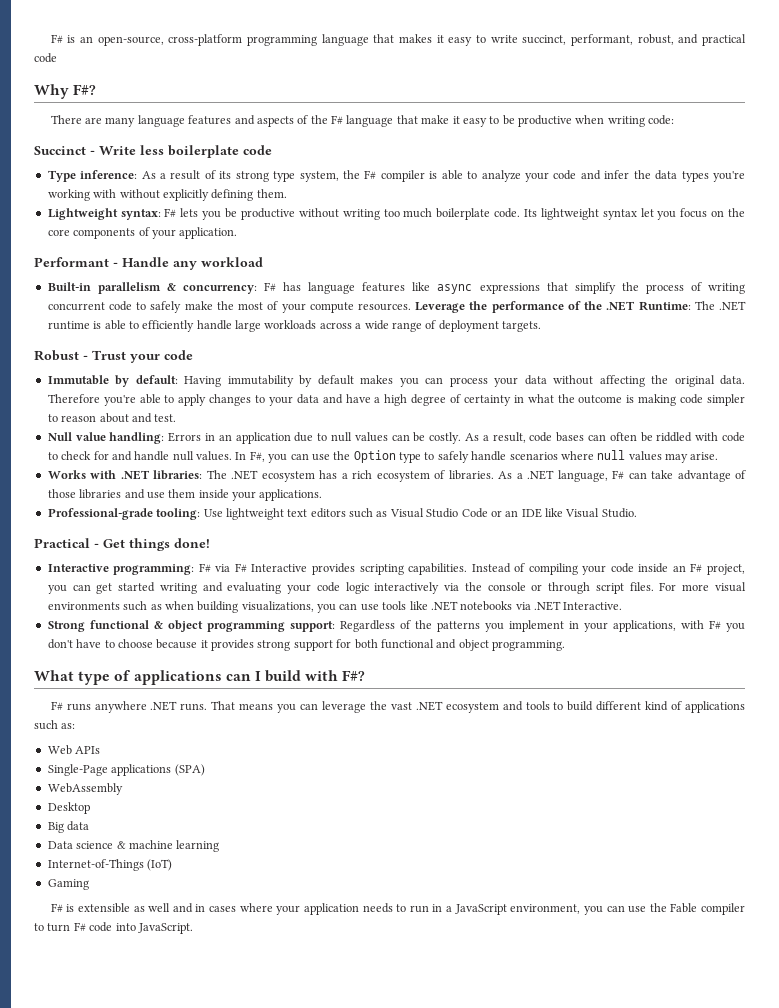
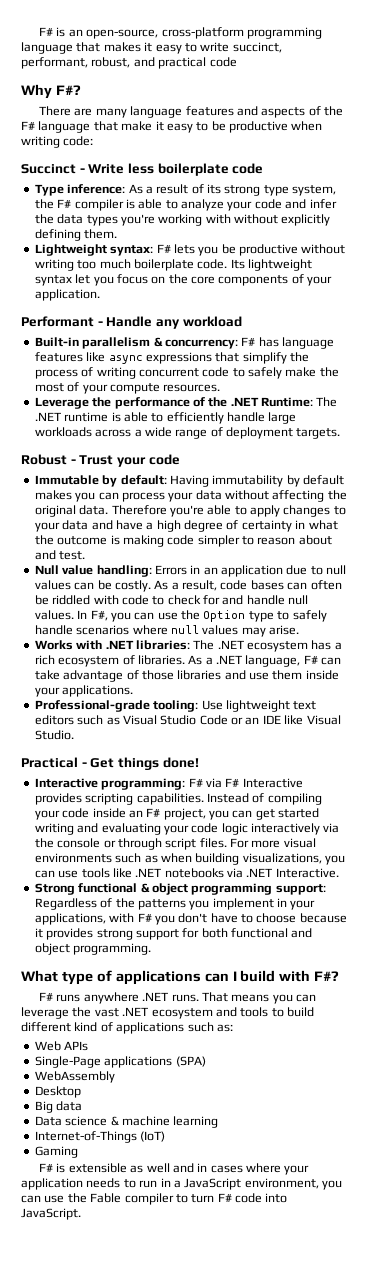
(411, 307) none -> (221, 388) //

